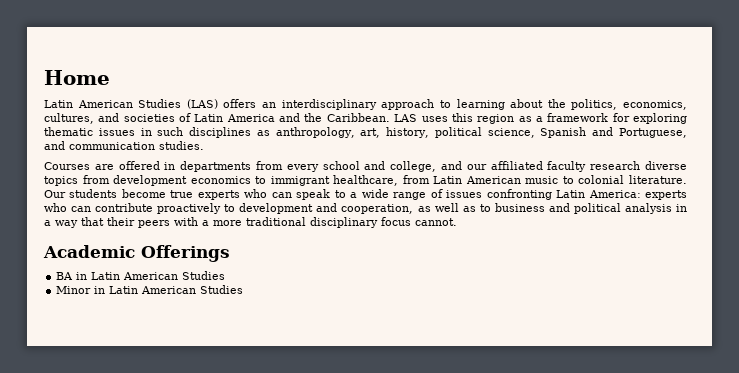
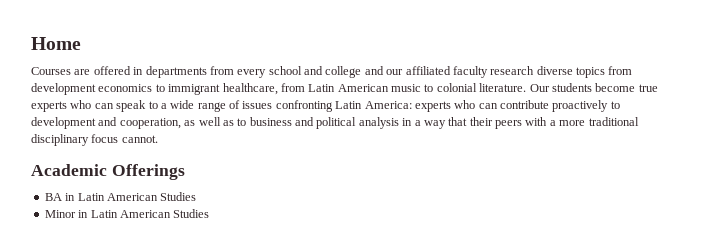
[44,99,688,110] [44,113,688,124] [44,127,688,138] [44,141,204,150] // Latin American Studies (LAS) offers an interdisciplinary approach to learning about the politics, economics, cultures, and societies of Latin America and the Caribbean. LAS uses this region as a framework for exploring thematic issues in such disciplines as anthropology, art, history, political science, Spanish and Portuguese, and communication studies. -> (81, 43) none
[390,161,437,172] college, -> [325,66,362,78] college

